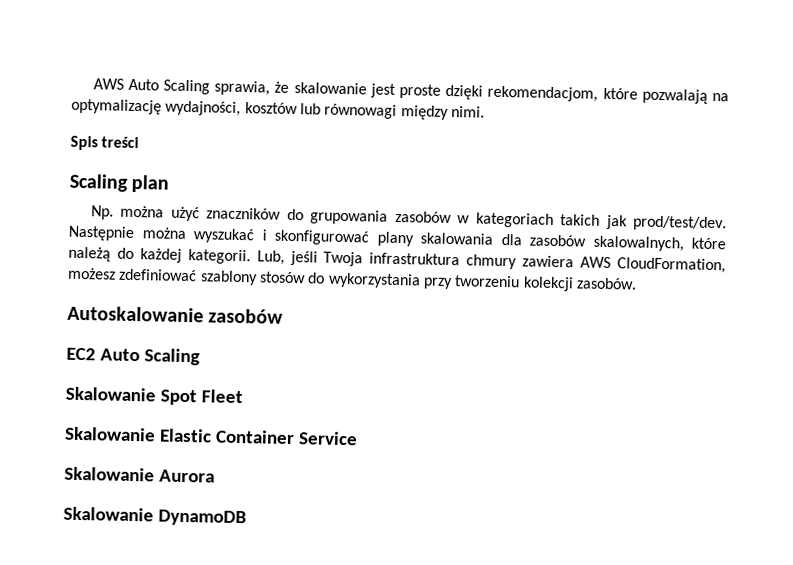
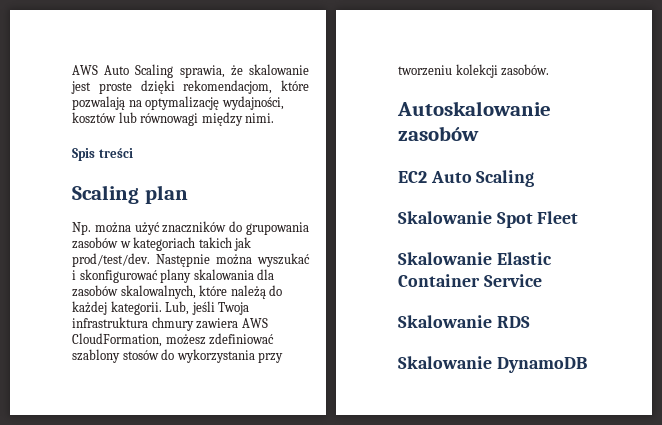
[158,469,215,483] Aurora -> [496,316,530,328] RDS

